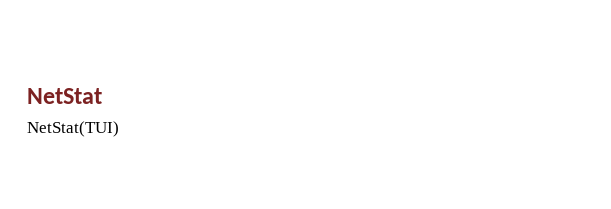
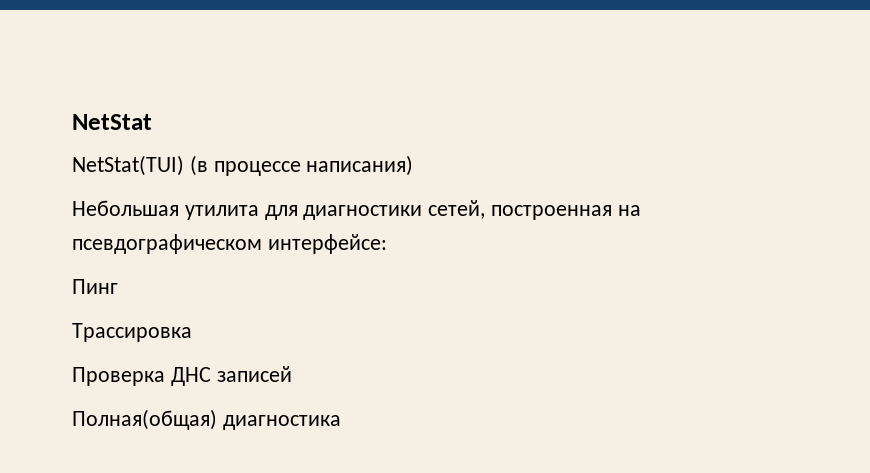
(119, 129) none -> [189,155,414,176] [72,200,641,220] [72,234,387,254] [72,279,118,294] [72,323,192,342] [72,366,292,386] [72,409,341,430] (в процессе написания) // Небольшая утилита для диагностики сетей, построенная на псевдографическом интерфейсе: // Пинг // Трассировка // Проверка ДНС записей // Полная(общая) диагностика

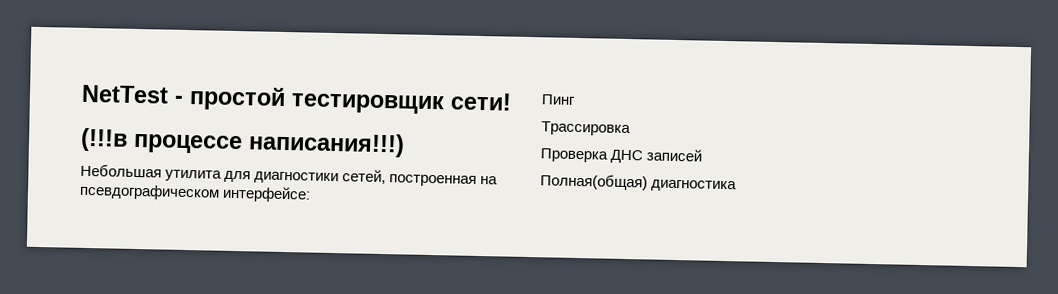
[72,114,152,130] [72,155,414,176] NetStat // NetStat(TUI) (в процессе написания) -> [81,84,512,115] [80,127,405,158] NetTest - простой тестировщик сети! // (!!!в процессе написания!!!)

